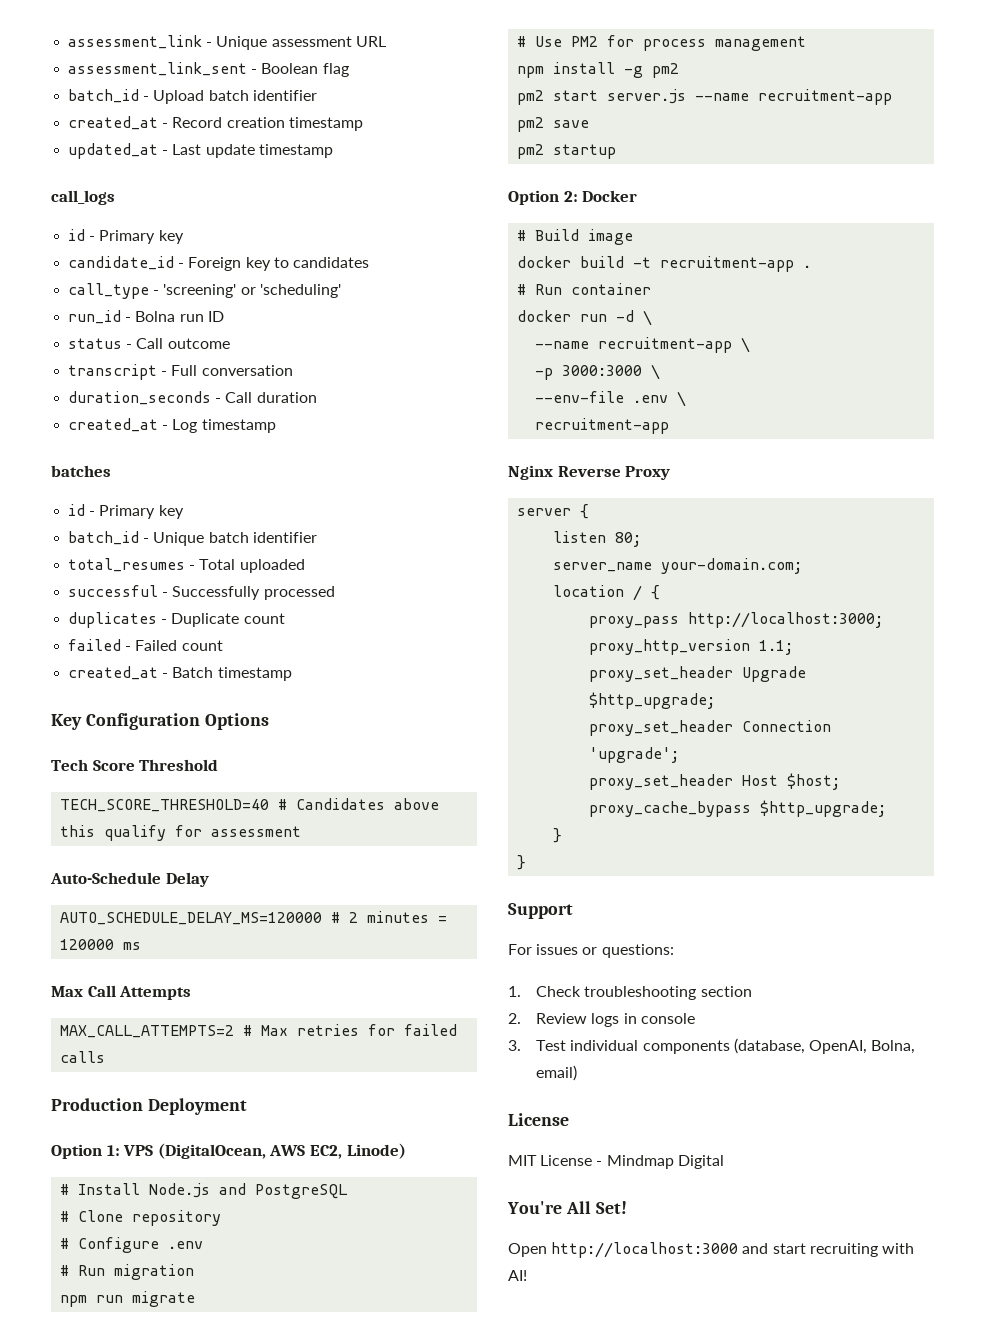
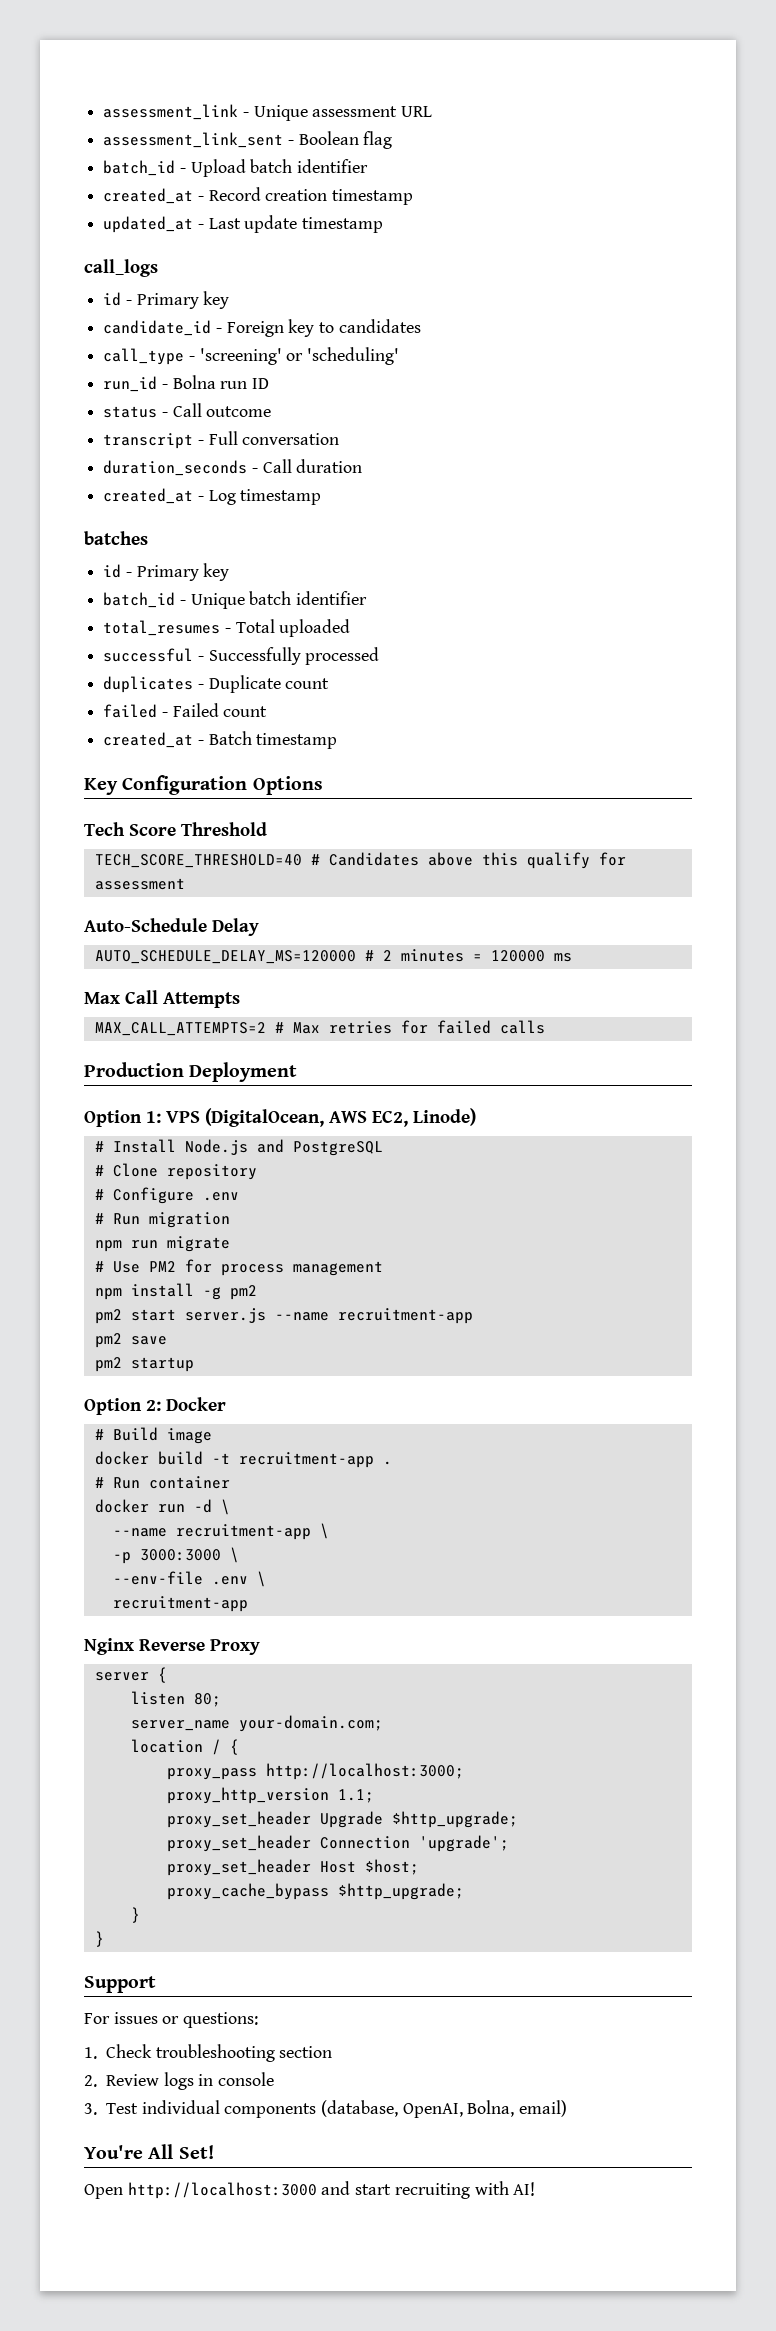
[508,1113,569,1126] [508,1155,724,1169] // License // MIT License - Mindmap Digital -> (568, 2108) none

